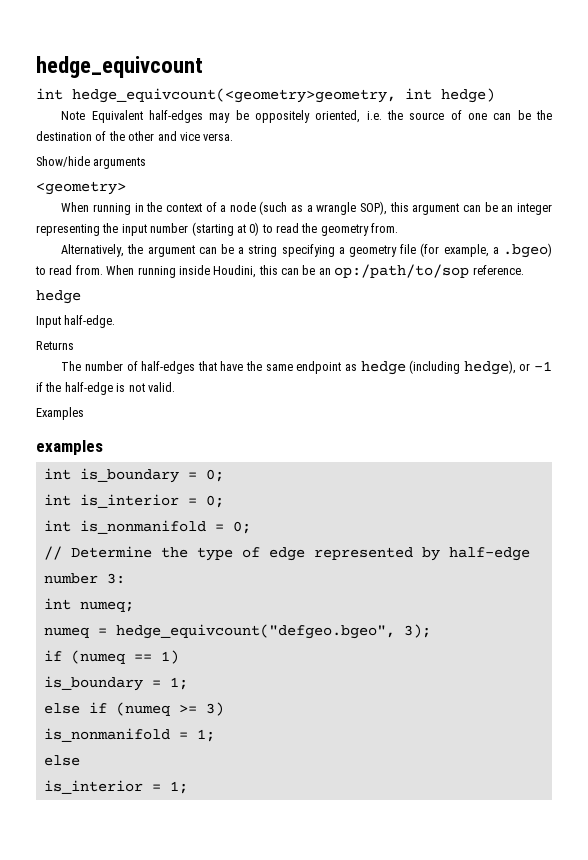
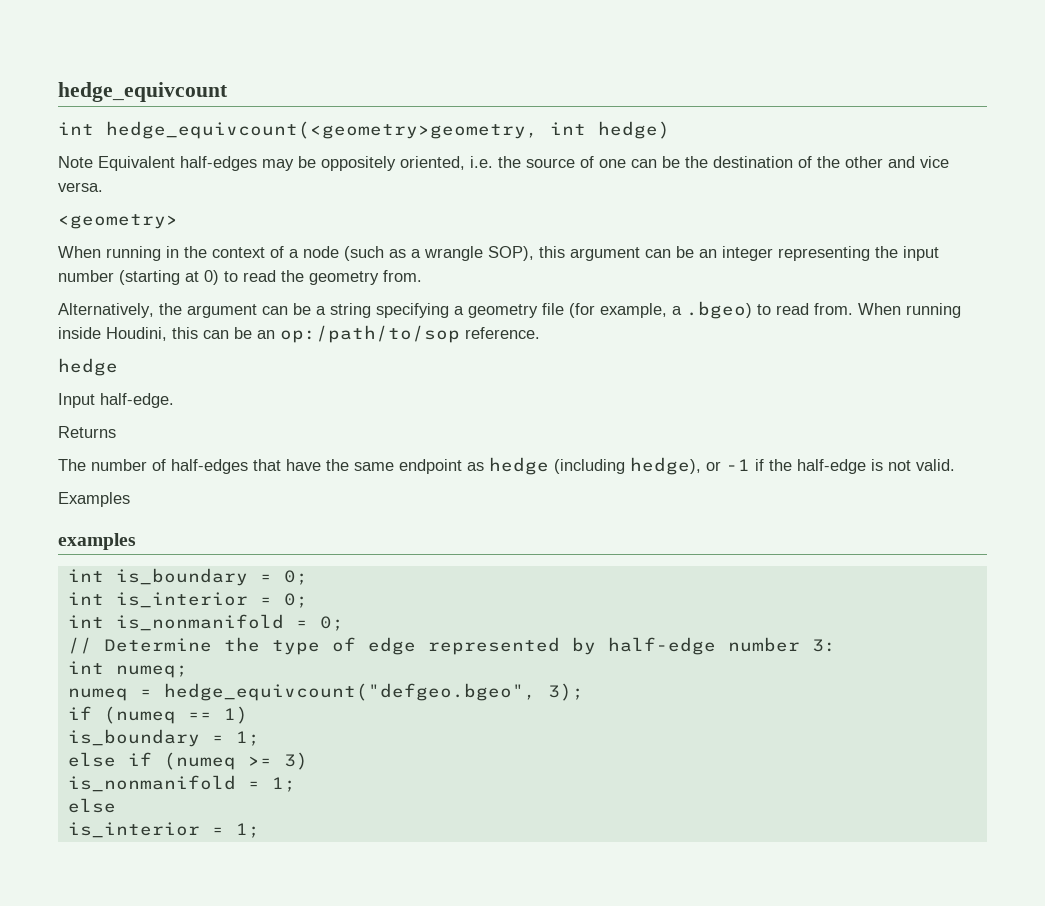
[36,156,147,169] // Show/hide arguments -> (103, 187) none

